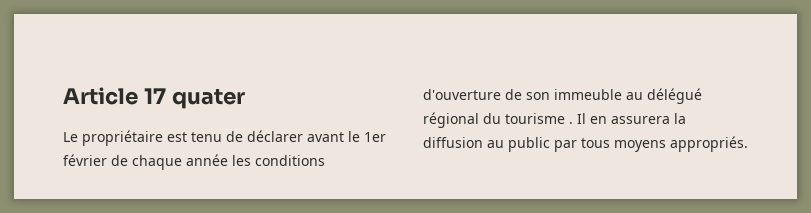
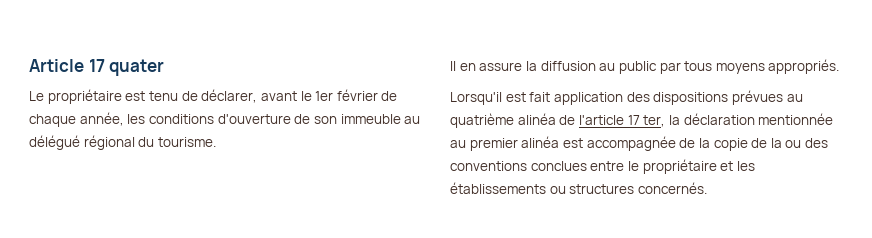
[247,130,303,142] déclarer -> [201,89,258,103] déclarer,
[186,154,228,166] année -> [79,112,124,126] année,
[505,113,573,124] tourisme . -> [157,137,216,147] tourisme. //
[611,116,670,124] assurera -> [479,62,523,71] assure
(748, 144) none -> [450,90,803,105] [450,113,834,128] [450,136,829,151] [450,159,755,174] [450,182,707,194] // Lorsqu'il est fait application des dispositions prévues au quatrième alinéa de l'article 17 ter, la déclaration mentionnée au premier alinéa est accompagnée de la copie de la ou des conventions conclues entre le propriétaire et les établissements ou structures concernés.

